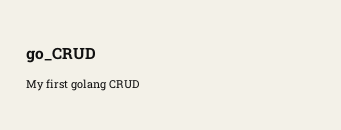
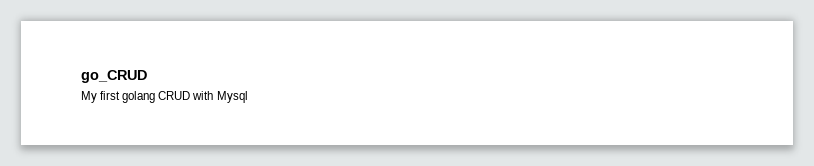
(139, 84) none -> [192,91,248,103] with Mysql

